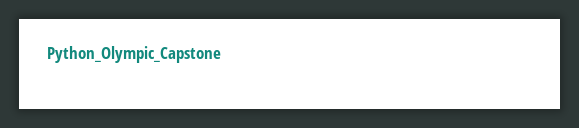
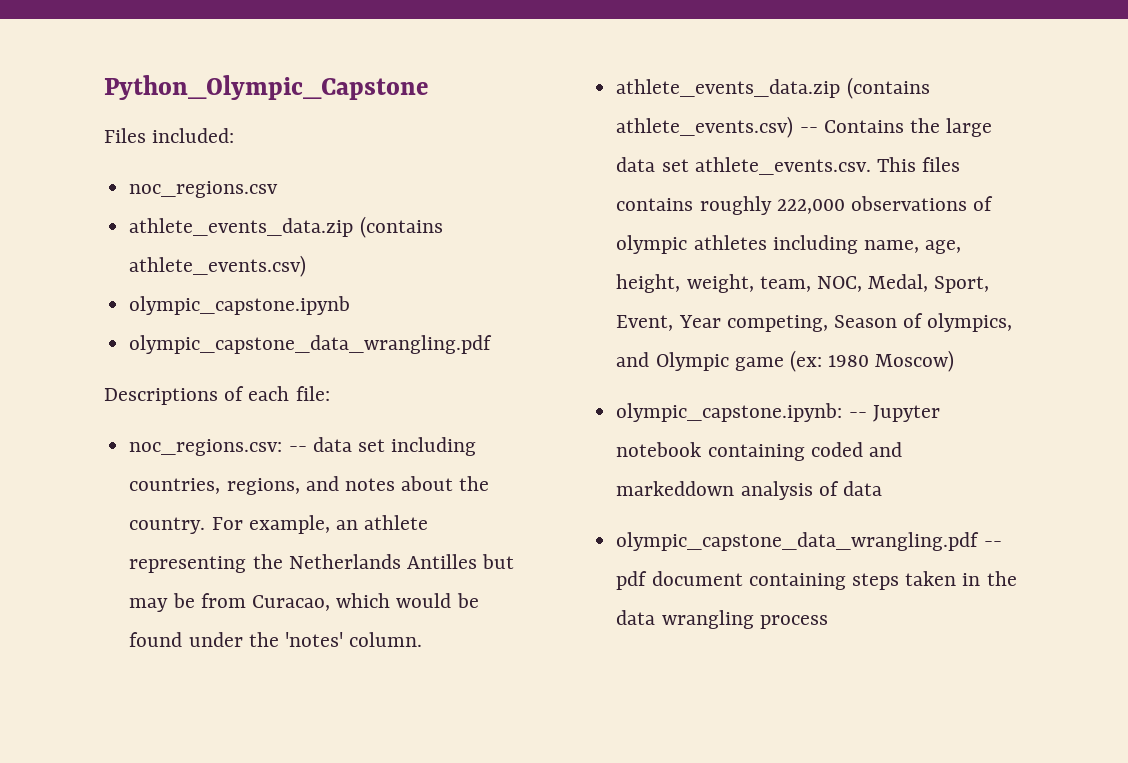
(221, 54) none -> [104,128,235,143] [129,181,279,198] [129,216,443,238] [129,255,307,277] [129,296,351,315] [129,335,493,354] [104,386,330,405] [129,437,477,456] [129,476,490,495] [129,515,429,534] [129,554,515,573] [129,593,479,612] [129,632,423,647] [616,77,930,99] [616,116,993,138] [616,157,961,175] [616,196,994,215] [616,235,962,254] [616,274,990,293] [616,313,1013,332] [616,350,955,372] [616,403,940,422] [616,442,902,461] [616,481,882,500] [616,532,1002,551] [616,571,1017,590] [616,610,828,629] // Files included: // noc_regions.csv // athlete_events_data.zip (contains athlete_events.csv) // olympic_capstone.ipynb // olympic_capstone_data_wrangling.pdf // Descriptions of each file: // noc_regions.csv: -- data set including countries, regions, and notes about the country. For example, an athlete representing the Netherlands Antilles but may be from Curacao, which would be found under the 'notes' column. // athlete_events_data.zip (contains athlete_events.csv) -- Contains the large data set athlete_events.csv. This files contains roughly 222,000 observations of olympic athletes including name, age, height, weight, team, NOC, Medal, Sport, Event, Year competing, Season of olympics, and Olympic game (ex: 1980 Moscow) // olympic_capstone.ipynb: -- Jupyter notebook containing coded and markeddown analysis of data // olympic_capstone_data_wrangling.pdf -- pdf document containing steps taken in the data wrangling process

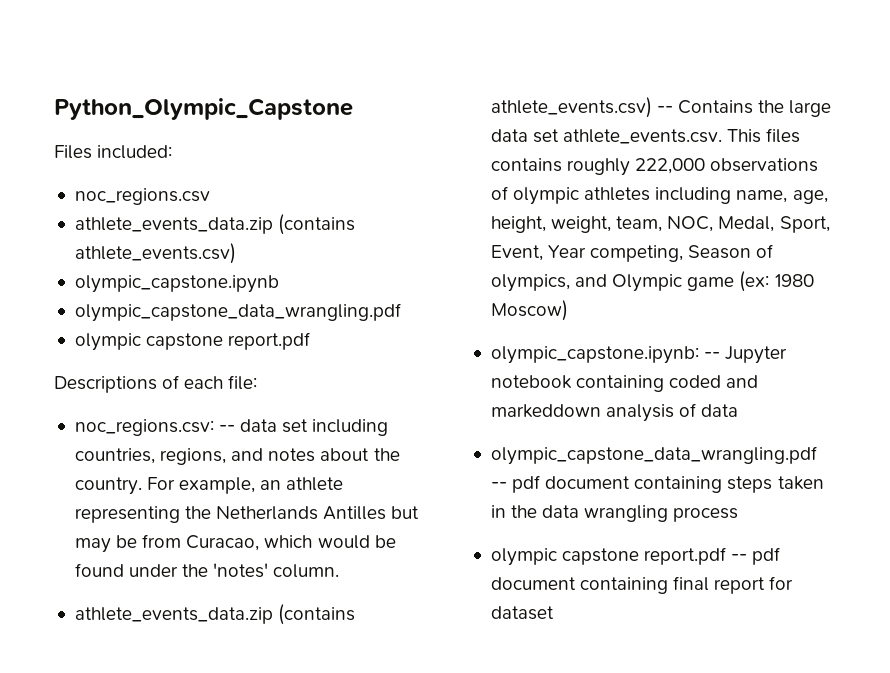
(493, 344) none -> [74,332,311,351] // olympic capstone report.pdf
(828, 622) none -> [490,547,781,566] [490,576,794,594] [490,606,554,620] // olympic capstone report.pdf -- pdf document containing final report for dataset

